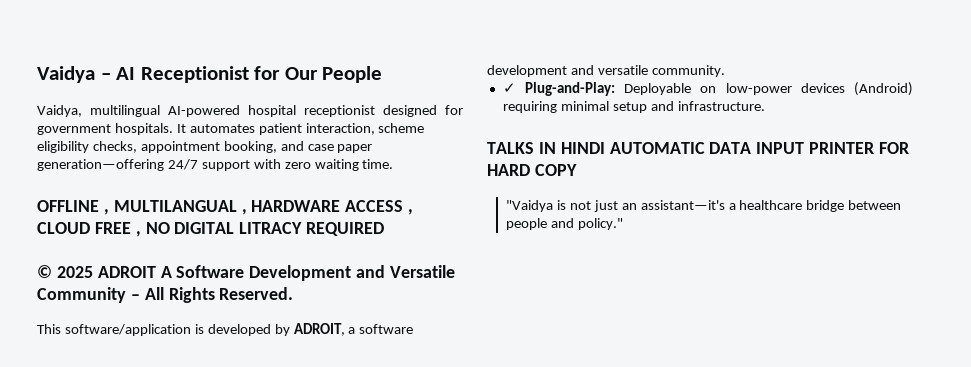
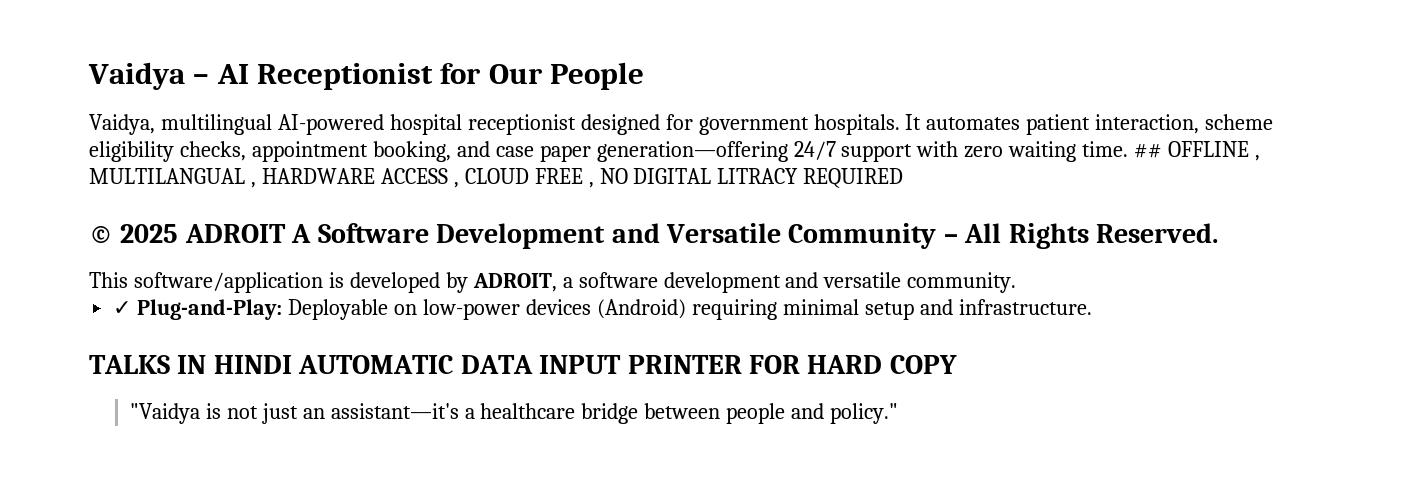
(394, 164) // -> [1134,143,1163,158] ##

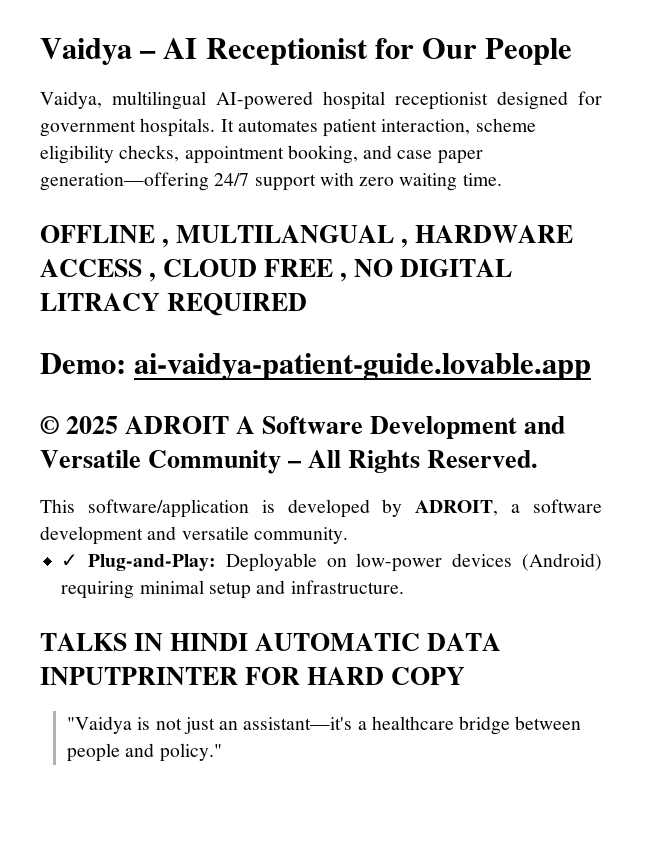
[1134,143,1163,158] ## -> (502, 179) //
(904, 178) none -> [40,353,592,380] // Demo: ai-vaidya-patient-guide.lovable.app
[539,355,742,374] INPUT PRINTER -> [40,667,238,685] INPUTPRINTER

